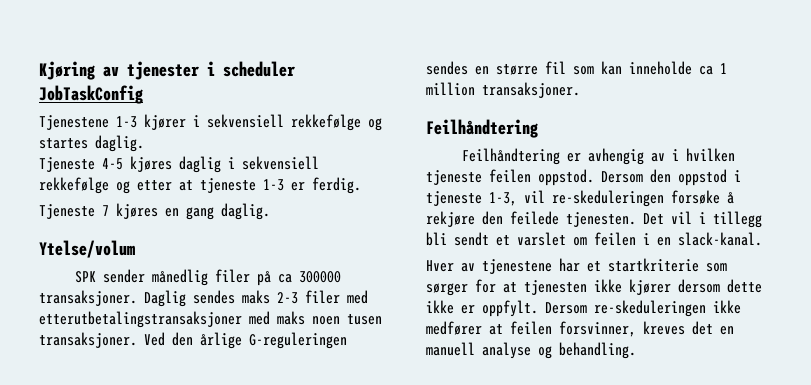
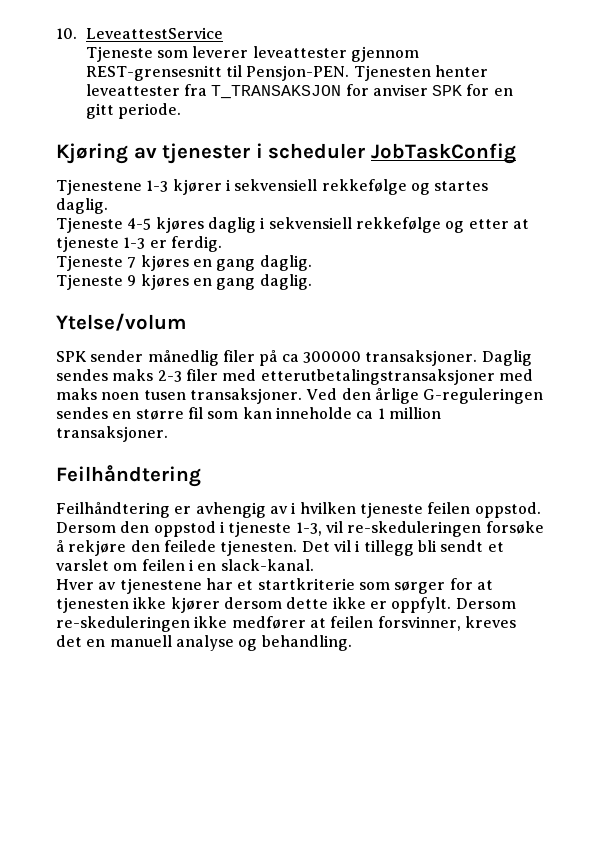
(39, 70) none -> [56,27,223,39] [85,46,419,62] [85,65,488,81] [85,84,513,99] [85,103,181,119] 10. LeveattestService // Tjeneste som leverer leveattester gjennom REST-grensesnitt til Pensjon-PEN. Tjenesten henter leveattester fra T_TRANSAKSJON for anviser SPK for en gitt periode. //
(270, 211) none -> [56,274,312,290] // Tjeneste 9 kjøres en gang daglig.

